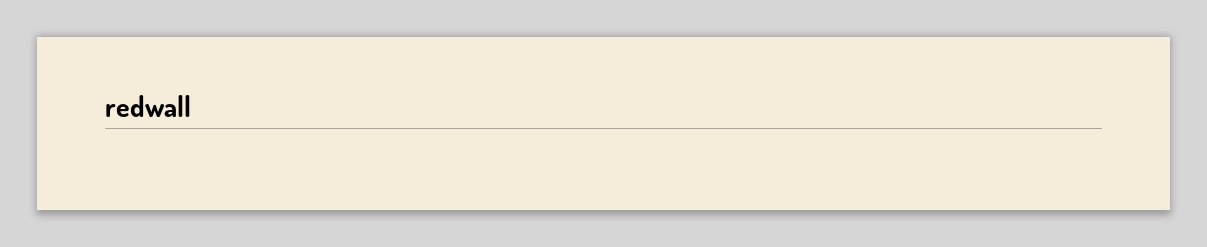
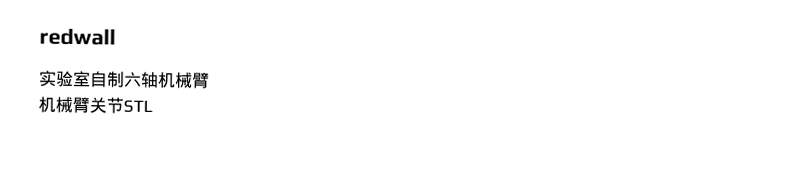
(191, 106) none -> [38,70,210,89] [38,96,153,114] // 实验室自制六轴机械臂 // 机械臂关节STL

